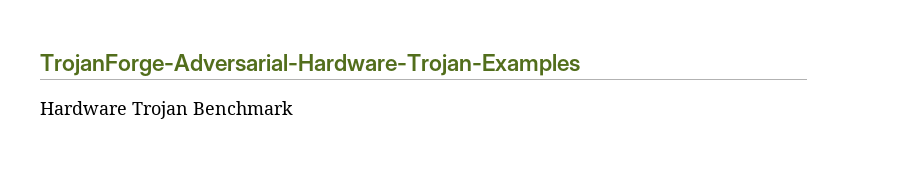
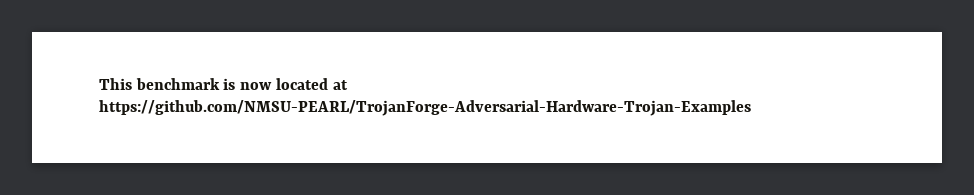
[40,54,580,76] [40,101,293,119] TrojanForge-Adversarial-Hardware-Trojan-Examples // Hardware Trojan Benchmark -> [99,78,348,90] [99,100,751,116] This benchmark is now located at https://github.com/NMSU-PEARL/TrojanForge-Adversarial-Hardware-Trojan-Examples

